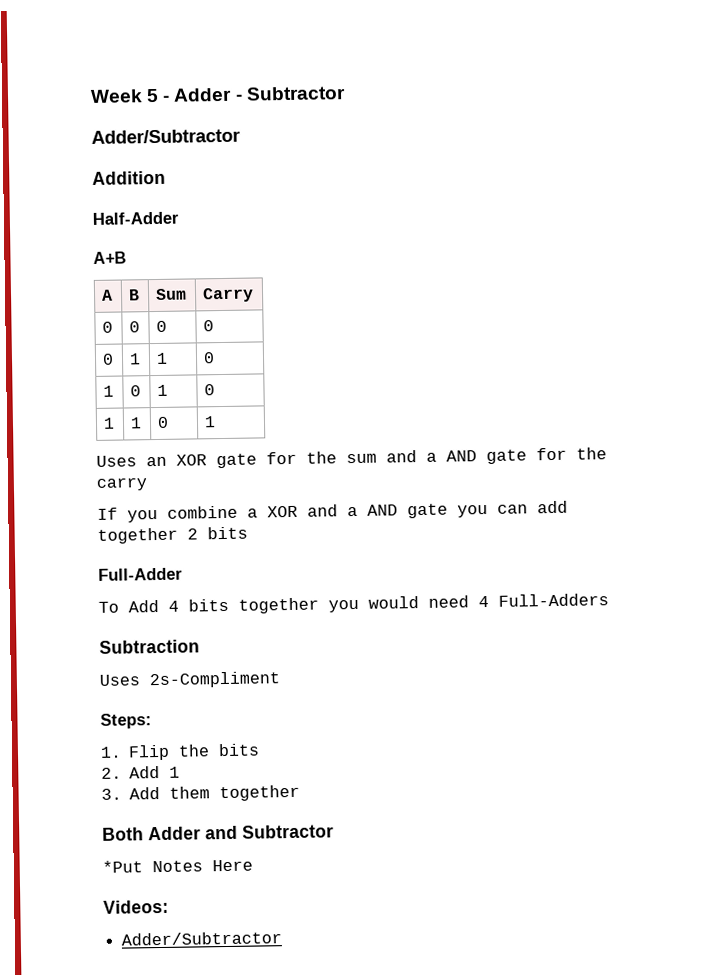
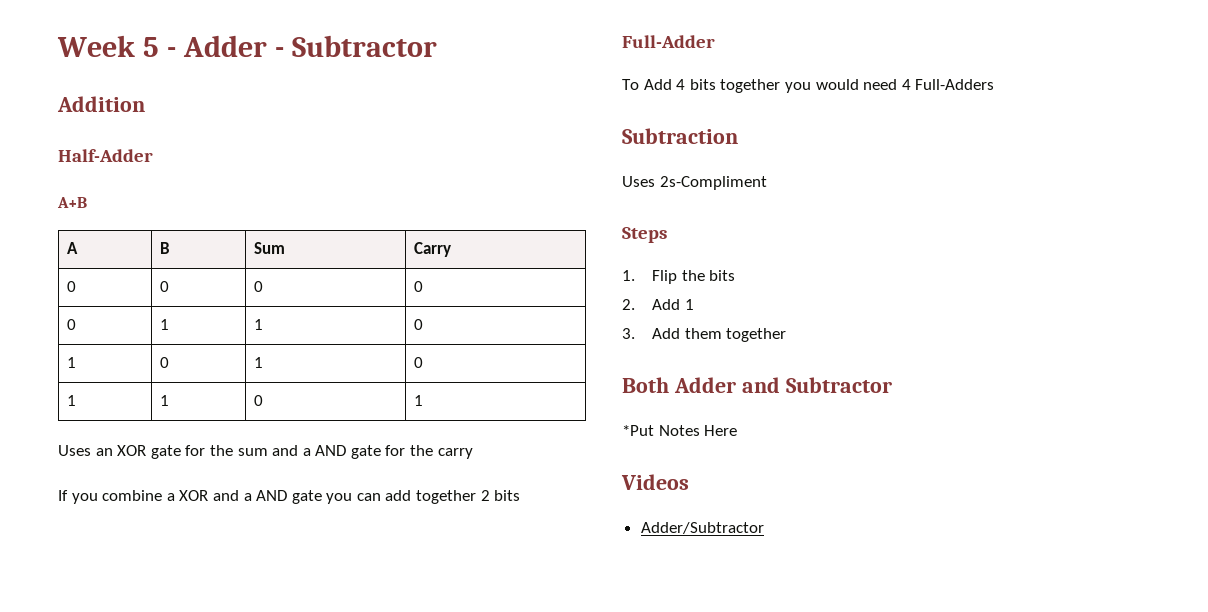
[91,128,240,144] // Adder/Subtractor -> (437, 46) none
[100,713,152,729] Steps: -> [622,227,667,243] Steps
[103,899,169,914] Videos: -> [621,474,689,490] Videos

